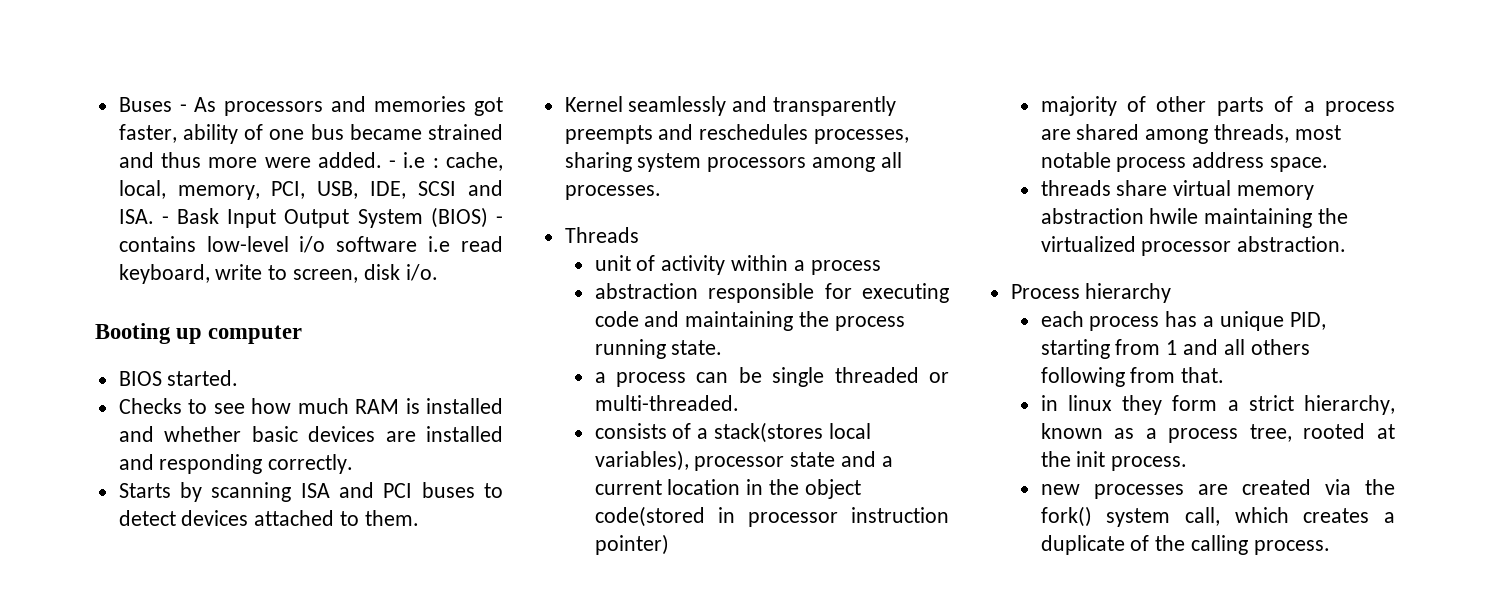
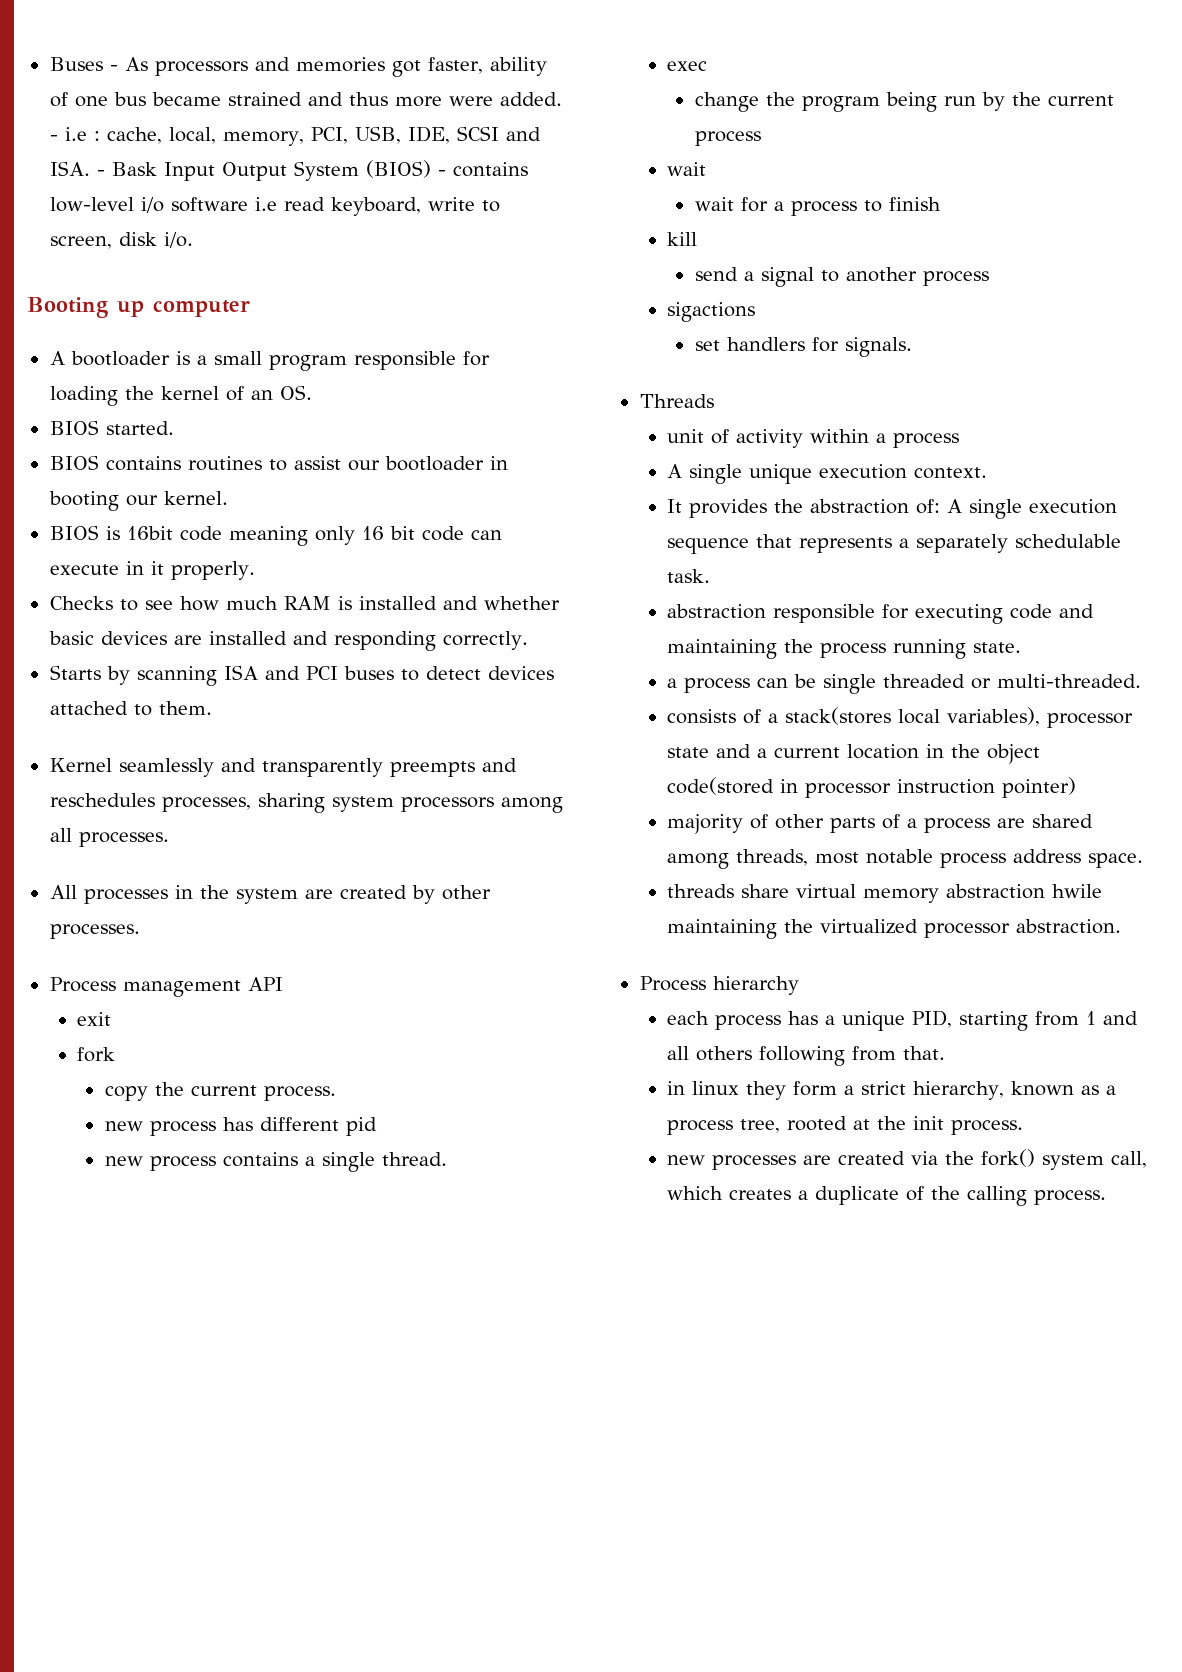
[118,370,239,386] BIOS started. -> [49,351,490,371] [49,385,312,406] [49,420,174,435] [49,455,508,471] [48,491,228,511] [49,525,502,546] [49,561,255,580] A bootloader is a small program responsible for loading the kernel of an OS. // BIOS started. // BIOS contains routines to assist our bootloader in booting our kernel. // BIOS is 16bit code meaning only 16 bit code can execute in it properly.
(661, 192) none -> [49,885,491,904] [49,924,140,939] [49,977,283,997] [77,1012,112,1026] [77,1047,116,1062] [104,1082,336,1101] [104,1117,377,1136] [104,1152,447,1172] [667,61,708,71] [694,92,1114,112] [694,131,761,146] [667,162,707,176] [694,197,941,216] [667,232,698,246] [694,267,989,287] [667,302,756,322] [694,337,912,357] // All processes in the system are created by other processes. // Process management API // exit // fork // copy the current process. // new process has different pid // new process contains a single thread. // exec // change the program being run by the current process // wait // wait for a process to finish // kill // send a signal to another process // sigactions // set handlers for signals.
(881, 267) none -> [667,464,988,484] [667,499,1118,519] [667,534,1122,554] [667,569,711,583] // A single unique execution context. // It provides the abstraction of: A single execution sequence that represents a separately schedulable task.

